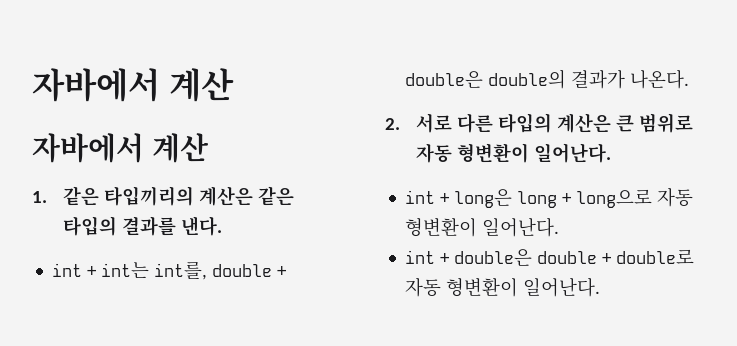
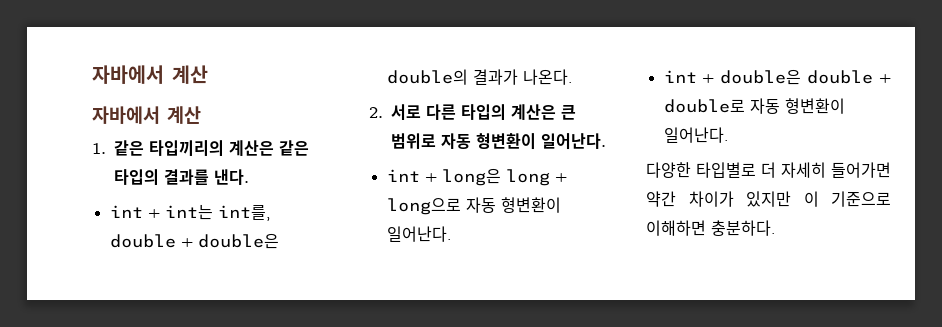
(601, 287) none -> [646,162,891,178] [646,191,891,207] [646,220,775,236] // 다양한 타입별로 더 자세히 들어가면 약간 차이가 있지만 이 기준으로 이해하면 충분하다.

